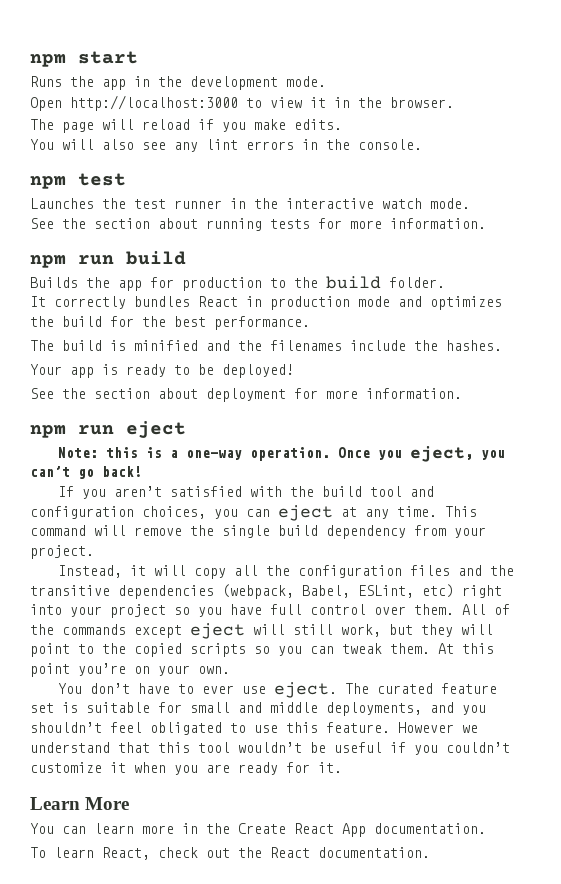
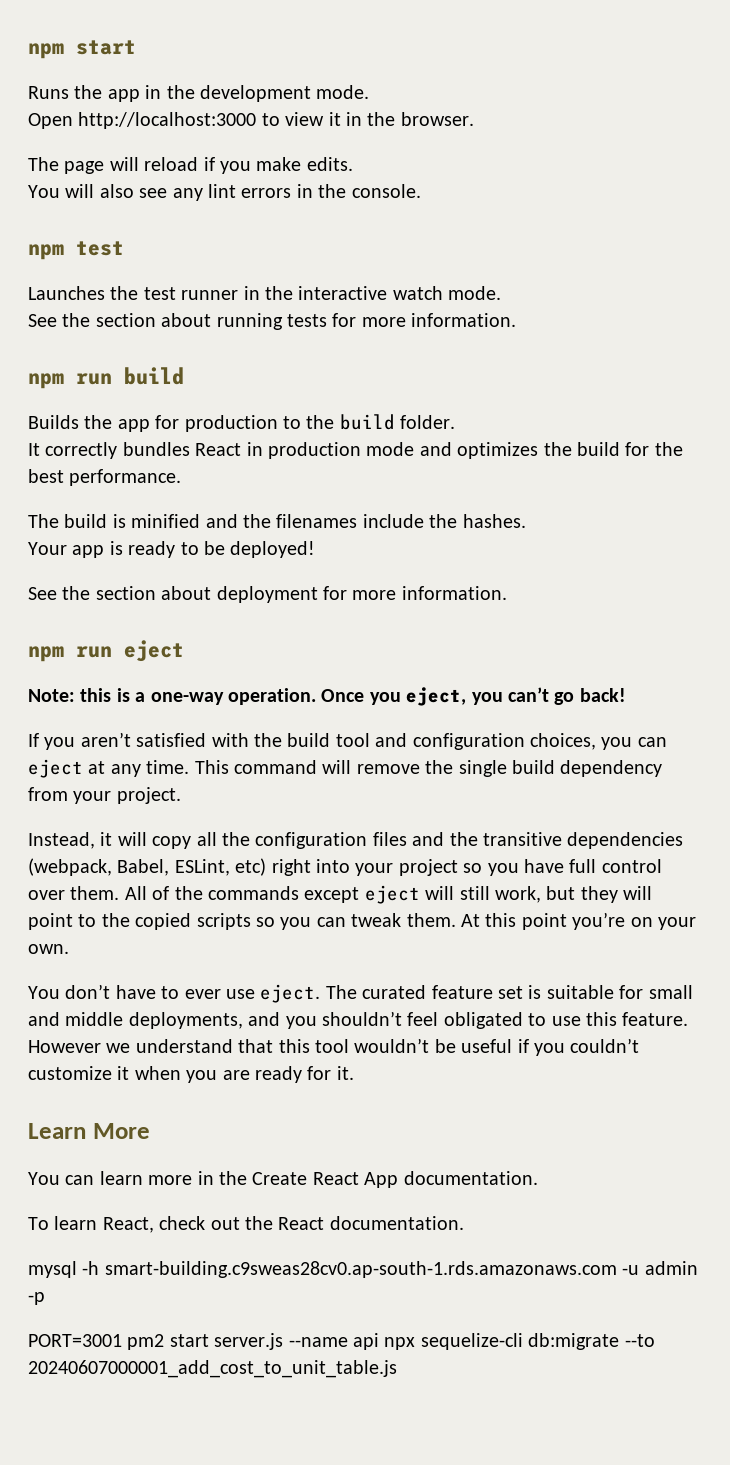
(430, 852) none -> [28,1261,698,1278] [28,1292,45,1305] [28,1333,655,1350] [28,1360,397,1378] // mysql -h smart-building.c9sweas28cv0.ap-south-1.rds.amazonaws.com -u admin -p // PORT=3001 pm2 start server.js --name api npx sequelize-cli db:migrate --to 20240607000001_add_cost_to_unit_table.js

